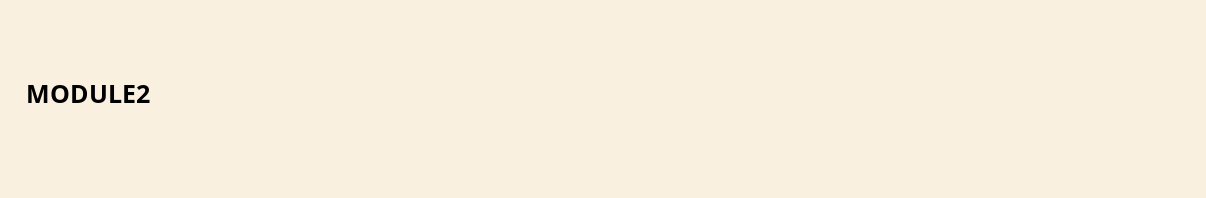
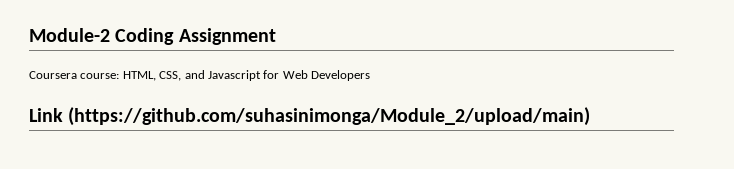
[26,85,150,103] MODULE2 -> [29,28,276,45] [29,70,370,81] [29,107,591,126] Module-2 Coding Assignment // Coursera course: HTML, CSS, and Javascript for Web Developers // Link (https://github.com/suhasinimonga/Module_2/upload/main)

